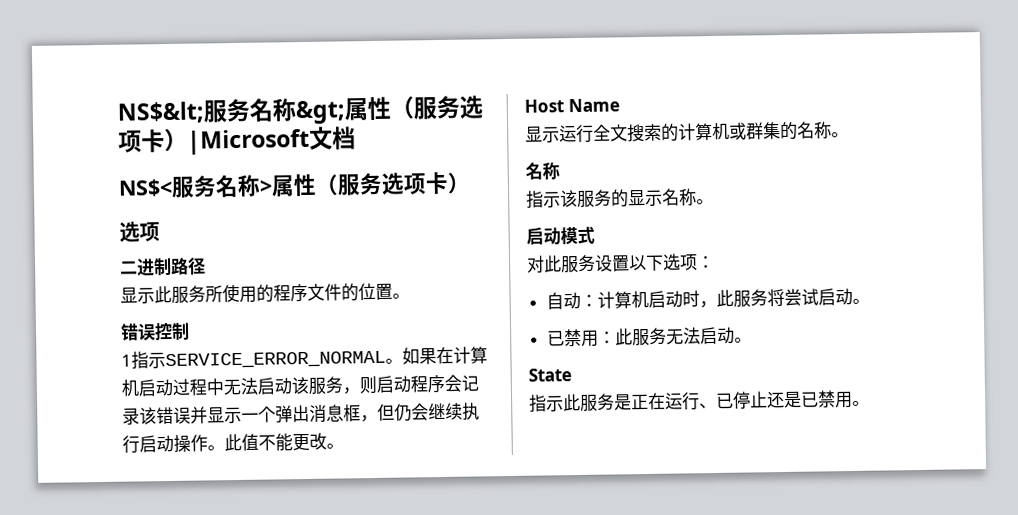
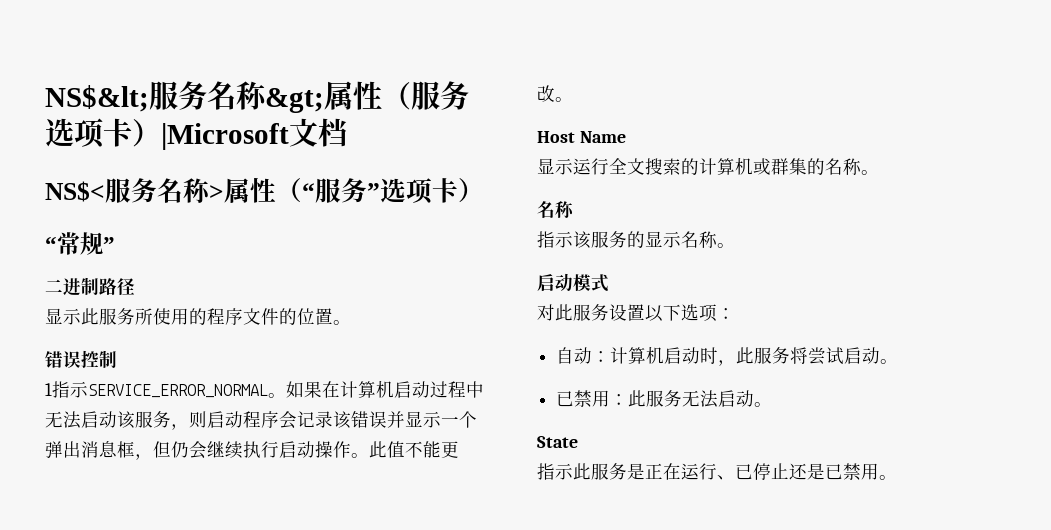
[337,172,383,196] 服务 -> [302,178,380,203] “服务”
[119,221,160,243] 选项 -> [45,232,115,255] “常规”

